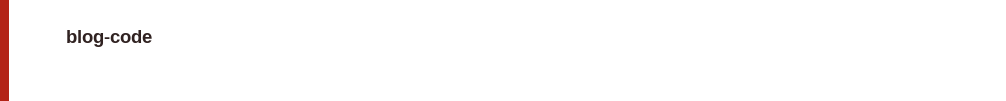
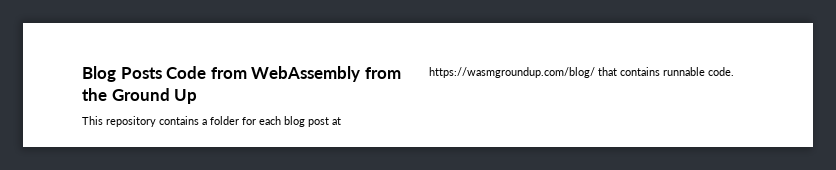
[66,30,152,47] blog-code -> [82,66,401,82] [82,88,198,104] [82,116,341,127] [429,67,734,78] Blog Posts Code from WebAssembly from the Ground Up // This repository contains a folder for each blog post at https://wasmgroundup.com/blog/ that contains runnable code.

